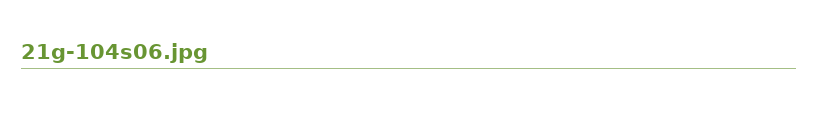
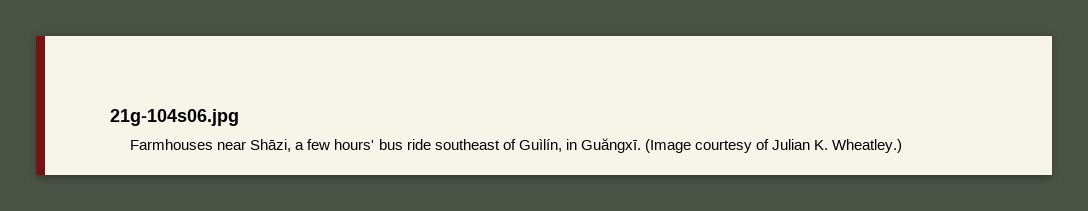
(208, 53) none -> [130,138,903,153] // Farmhouses near Shāzi, a few hours' bus ride southeast of Guìlín, in Guăngxī. (Image courtesy of Julian K. Wheatley.)

